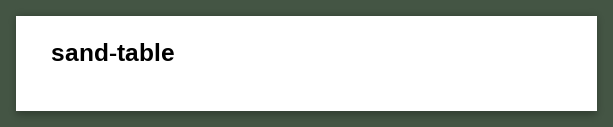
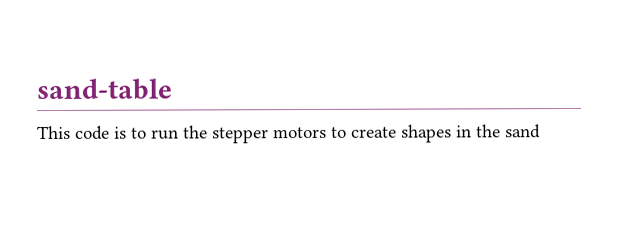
(175, 52) none -> [37,124,541,144] // This code is to run the stepper motors to create shapes in the sand

